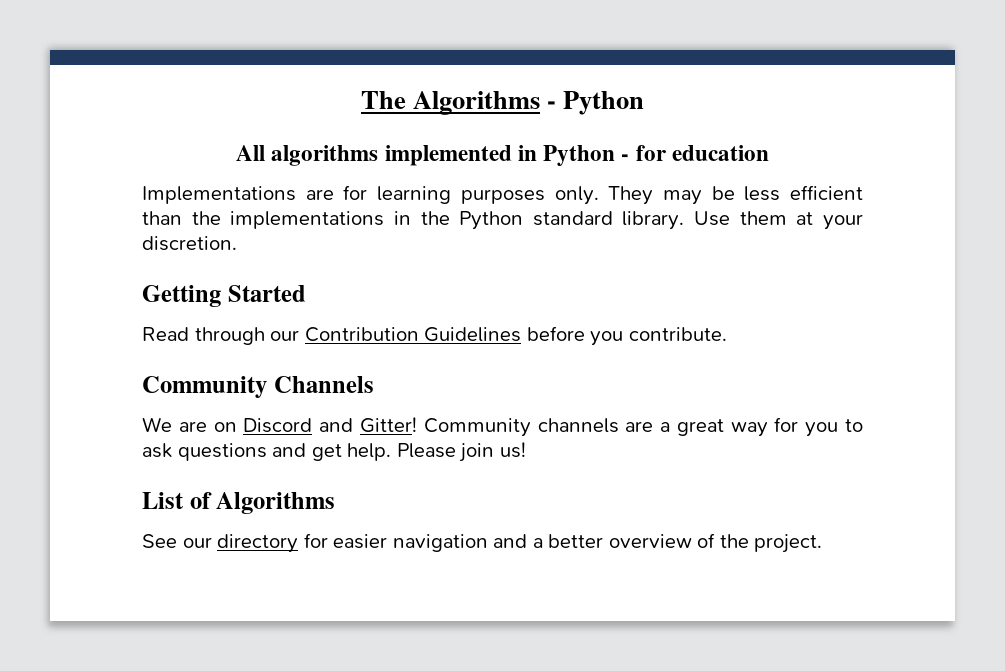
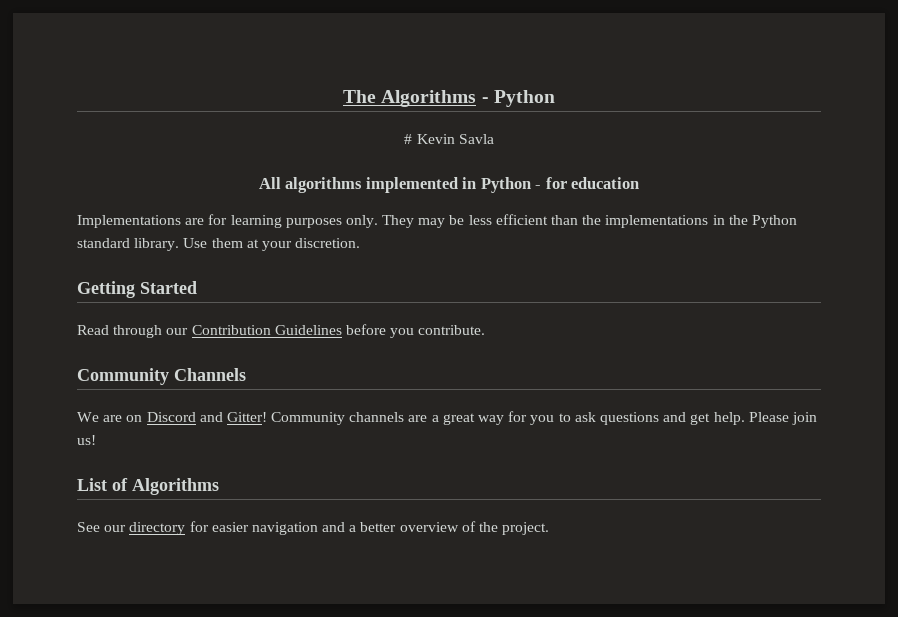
(645, 103) none -> [404,134,494,144] // # Kevin Savla

